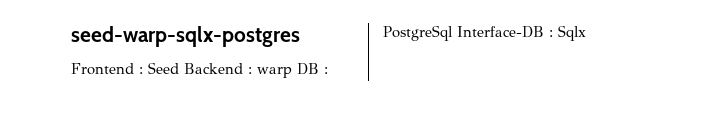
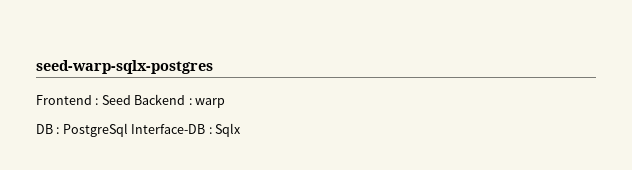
(292, 72) none -> (225, 103) //

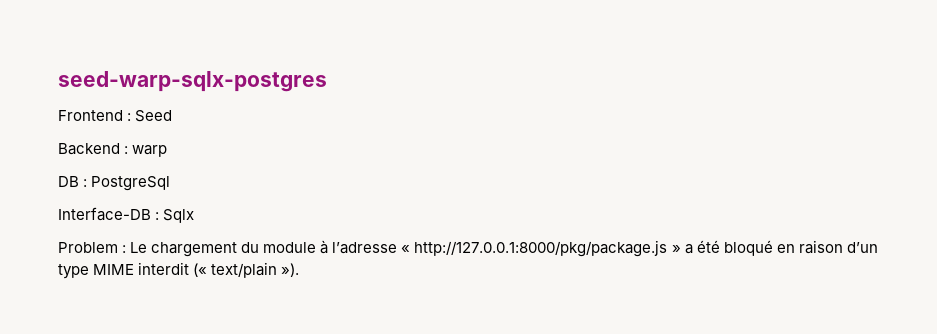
(131, 100) none -> (173, 116) //
(128, 130) none -> (171, 183) //
(241, 130) none -> [58,240,878,257] [58,262,300,279] // Problem : Le chargement du module à l’adresse « http://127.0.0.1:8000/pkg/package.js » a été bloqué en raison d’un type MIME interdit (« text/plain »).

